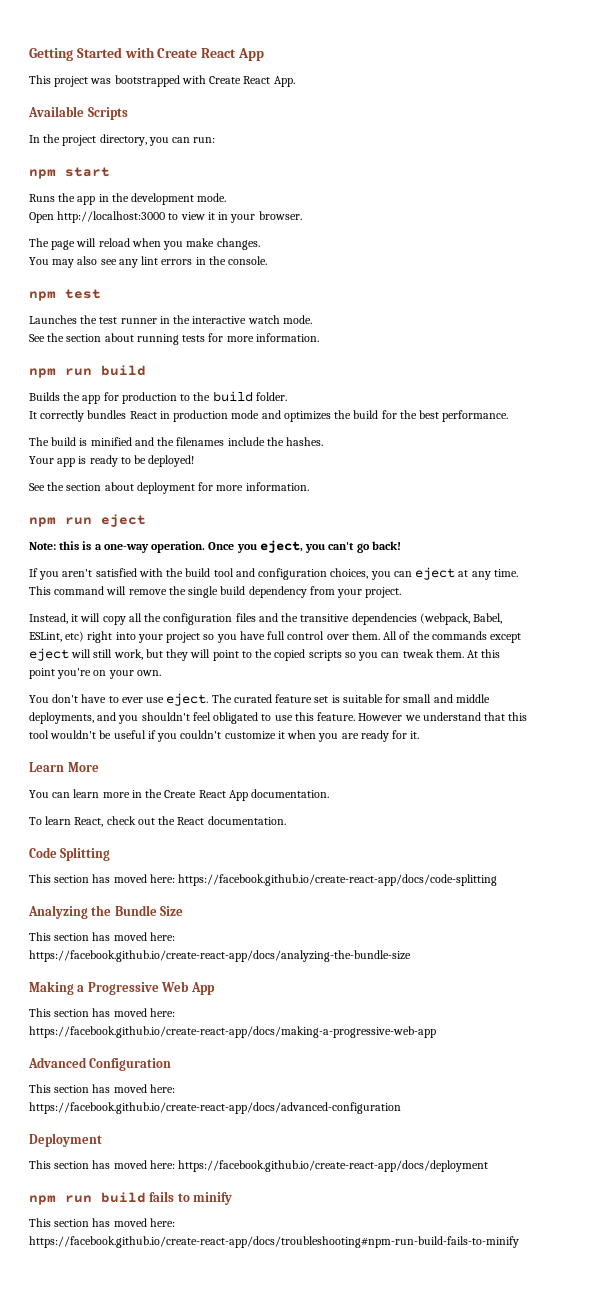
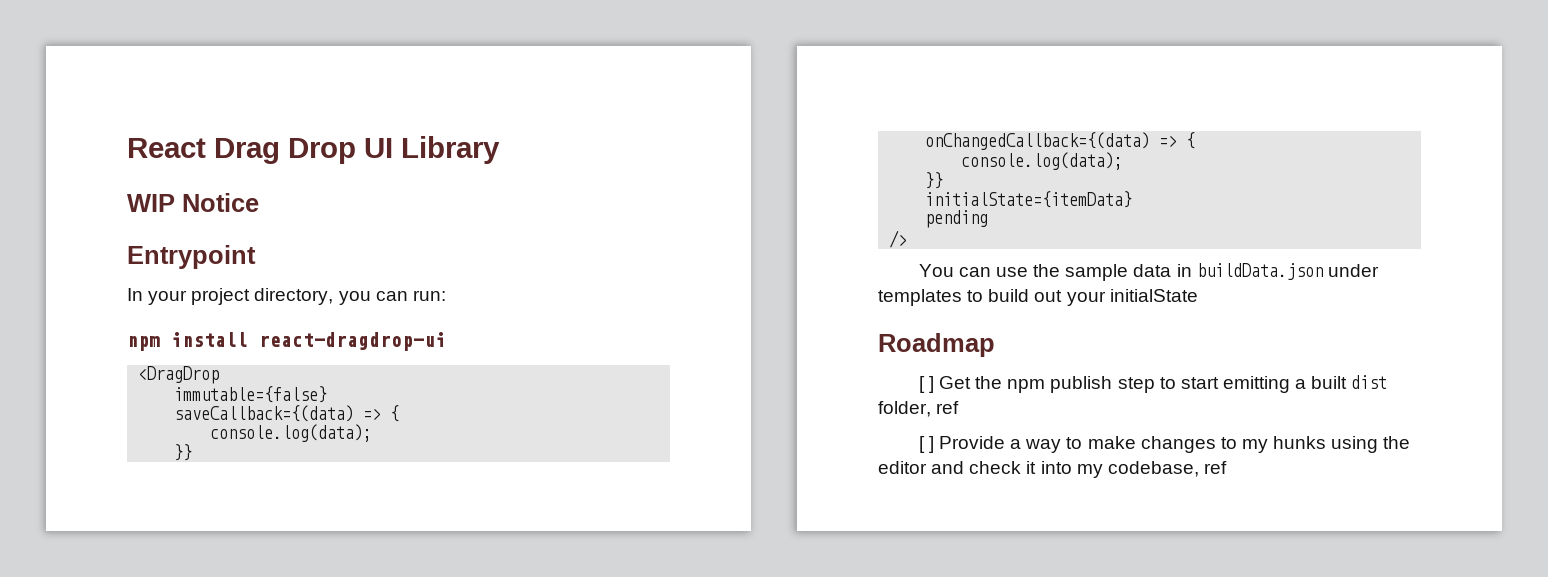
[29,47,264,61] [29,75,295,87] [28,106,128,120] Getting Started with Create React App // This project was bootstrapped with Create React App. // Available Scripts -> [127,136,500,164] [127,193,259,212] [127,245,256,269] React Drag Drop UI Library // WIP Notice // Entrypoint
[43,134,61,143] the -> [148,290,188,305] your
[65,167,110,177] [29,193,227,205] [29,211,302,223] [29,238,260,250] [29,256,268,268] [29,289,101,301] [29,315,312,324] [29,333,319,345] [29,365,146,378] [29,391,287,404] [29,410,509,422] [29,437,324,446] [29,455,195,467] [29,482,309,494] [29,514,146,527] [29,540,401,553] [29,567,518,580] [29,586,402,598] [29,613,503,625] [29,631,522,643] [29,648,501,661] [29,668,161,679] [29,693,490,706] [29,712,528,724] [29,730,420,742] [29,762,99,772] [29,789,330,801] [29,816,286,827] [29,847,111,861] [29,874,498,886] [28,905,184,919] [29,932,175,941] [29,950,411,962] [29,981,215,995] [29,1008,175,1017] [29,1026,436,1038] [28,1057,172,1071] [29,1084,175,1093] [29,1102,401,1114] [29,1133,102,1147] [29,1160,489,1172] [29,1191,233,1205] [29,1218,175,1227] [29,1236,519,1248] start // Runs the app in the development mode. // Open http://localhost:3000 to view it in your browser. // The page will reload when you make changes. // You may also see any lint errors in the console. // npm test // Launches the test runner in the interactive watch mode. // See the section about running tests for more information. // npm run build // Builds the app for production to the build folder. // It correctly bundles React in production mode and optimizes the build for the best performance. // The build is minified and the filenames include the hashes. // Your app is ready to be deployed! // See the section about deployment for more information. // npm run eject // Note: this is a one-way operation. Once you eject, you can't go back! // If you aren't satisfied with the build tool and configuration choices, you can eject at any time. This command will remove the single build dependency from your project. // Instead, it will copy all the configuration files and the transitive dependencies (webpack, Babel, ESLint, etc) right into your project so you have full control over them. All of the commands except eject will still work, but they will point to the copied scripts so you can tweak them. At this point you're on your own. // You don't have to ever use eject. The curated feature set is suitable for small and middle deployments, and you shouldn't feel obligated to use this feature. However we understand that this tool wouldn't be useful if you couldn't customize it when you are ready for it. // Learn More // You can learn more in the Create React App documentation. // To learn React, check out the React documentation. // Code Splitting // This section has moved here: https://facebook.github.io/create-react-app/docs/code-splitting // Analyzing the Bundle Size // This section has moved here: https://facebook.github.io/create-react-app/docs/analyzing-the-bundle-size // Making a Progressive Web App // This section has moved here: https://facebook.github.io/create-react-app/docs/making-a-progressive-web-app // Advanced Configuration // This section has moved here: https://facebook.github.io/create-react-app/docs/advanced-configuration // Deployment // This section has moved here: https://facebook.github.io/create-react-app/docs/deployment // npm run build fails to minify // This section has moved here: https://facebook.github.io/create-react-app/docs/troubleshooting#npm-run-build-fails-to-minify -> [171,332,446,351] [138,366,220,384] [174,386,328,403] [174,405,400,422] [210,424,373,442] [174,444,193,461] [925,132,1196,150] [961,152,1124,170] [925,172,944,189] [925,191,1133,208] [925,210,989,228] [889,230,908,248] [918,263,1379,281] [878,289,1198,306] [878,333,995,357] [918,375,1388,393] [878,401,960,417] [918,436,1411,453] [878,461,1227,478] install react-dragdrop-ui // <DragDrop // immutable={false} // saveCallback={(data) => { // console.log(data); // }} // onChangedCallback={(data) => { // console.log(data); // }} // initialState={itemData} // pending // /> // You can use the sample data in buildData.json under templates to build out your initialState // Roadmap // [ ] Get the npm publish step to start emitting a built dist folder, ref // [ ] Provide a way to make changes to my hunks using the editor and check it into my codebase, ref

